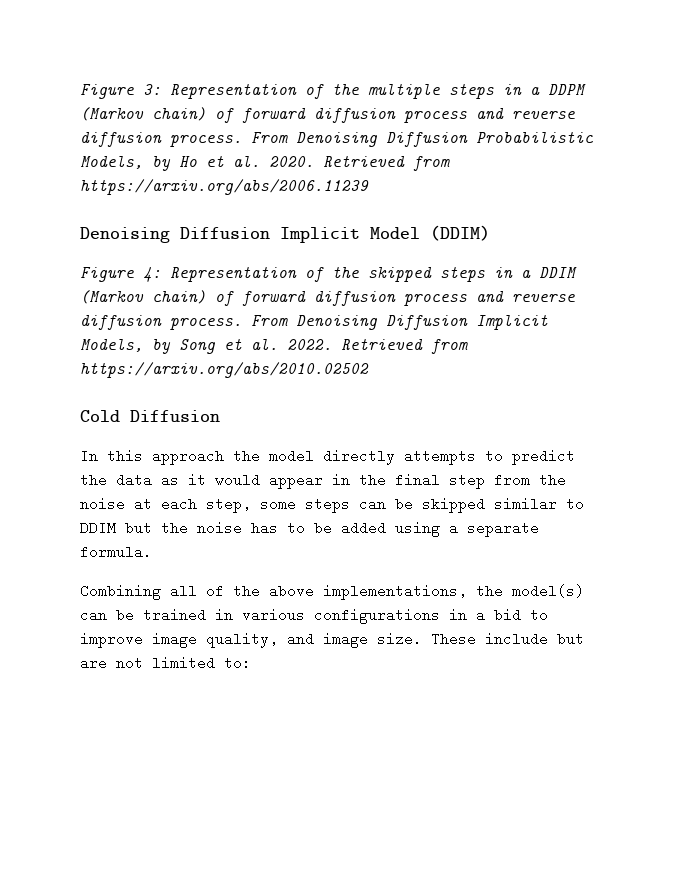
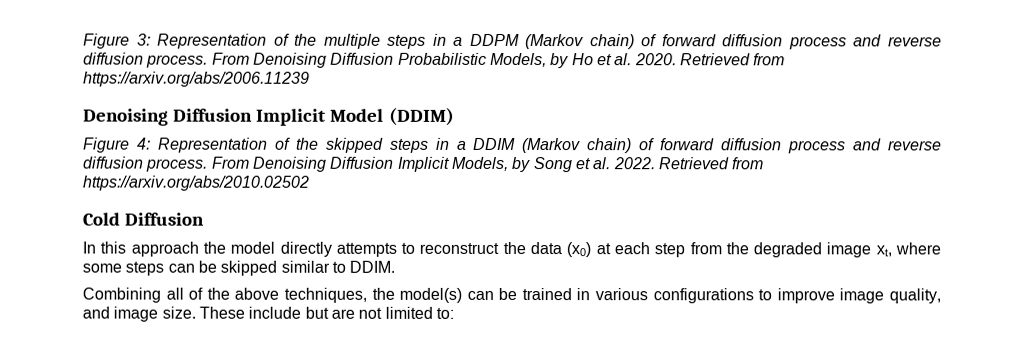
[512,449,575,465] predict -> [419,242,500,254] reconstruct
[161,473,566,489] [80,497,251,513] as it would appear in the final step from the noise at each step, -> [566,242,941,258] (x0) at each step from the degraded image xt, where
[80,521,539,537] [80,545,152,559] DDIM but the noise has to be added using a separate formula. -> [349,260,396,273] DDIM.
[323,584,467,600] implementations, -> [283,287,367,303] techniques,
[449,608,521,622] in a bid -> (754, 296) none

